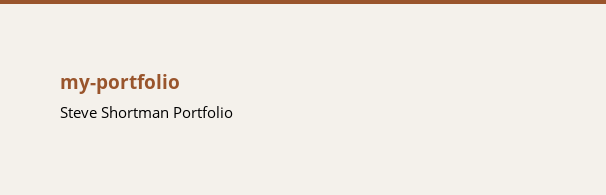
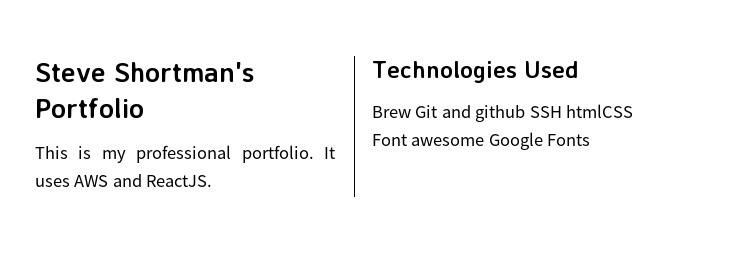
[60,74,180,94] [60,106,234,118] my-portfolio // Steve Shortman Portfolio -> [35,62,254,82] [35,98,144,118] [35,145,335,163] [35,174,213,187] [372,61,578,83] [372,104,634,122] [372,132,591,150] Steve Shortman's Portfolio // This is my professional portfolio. It uses AWS and ReactJS. // Technologies Used // Brew Git and github SSH htmlCSS Font awesome Google Fonts

